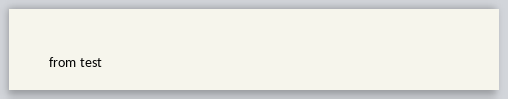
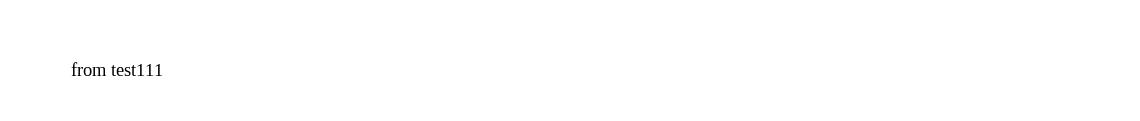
[79,58,102,67] test -> [111,64,163,76] test111

